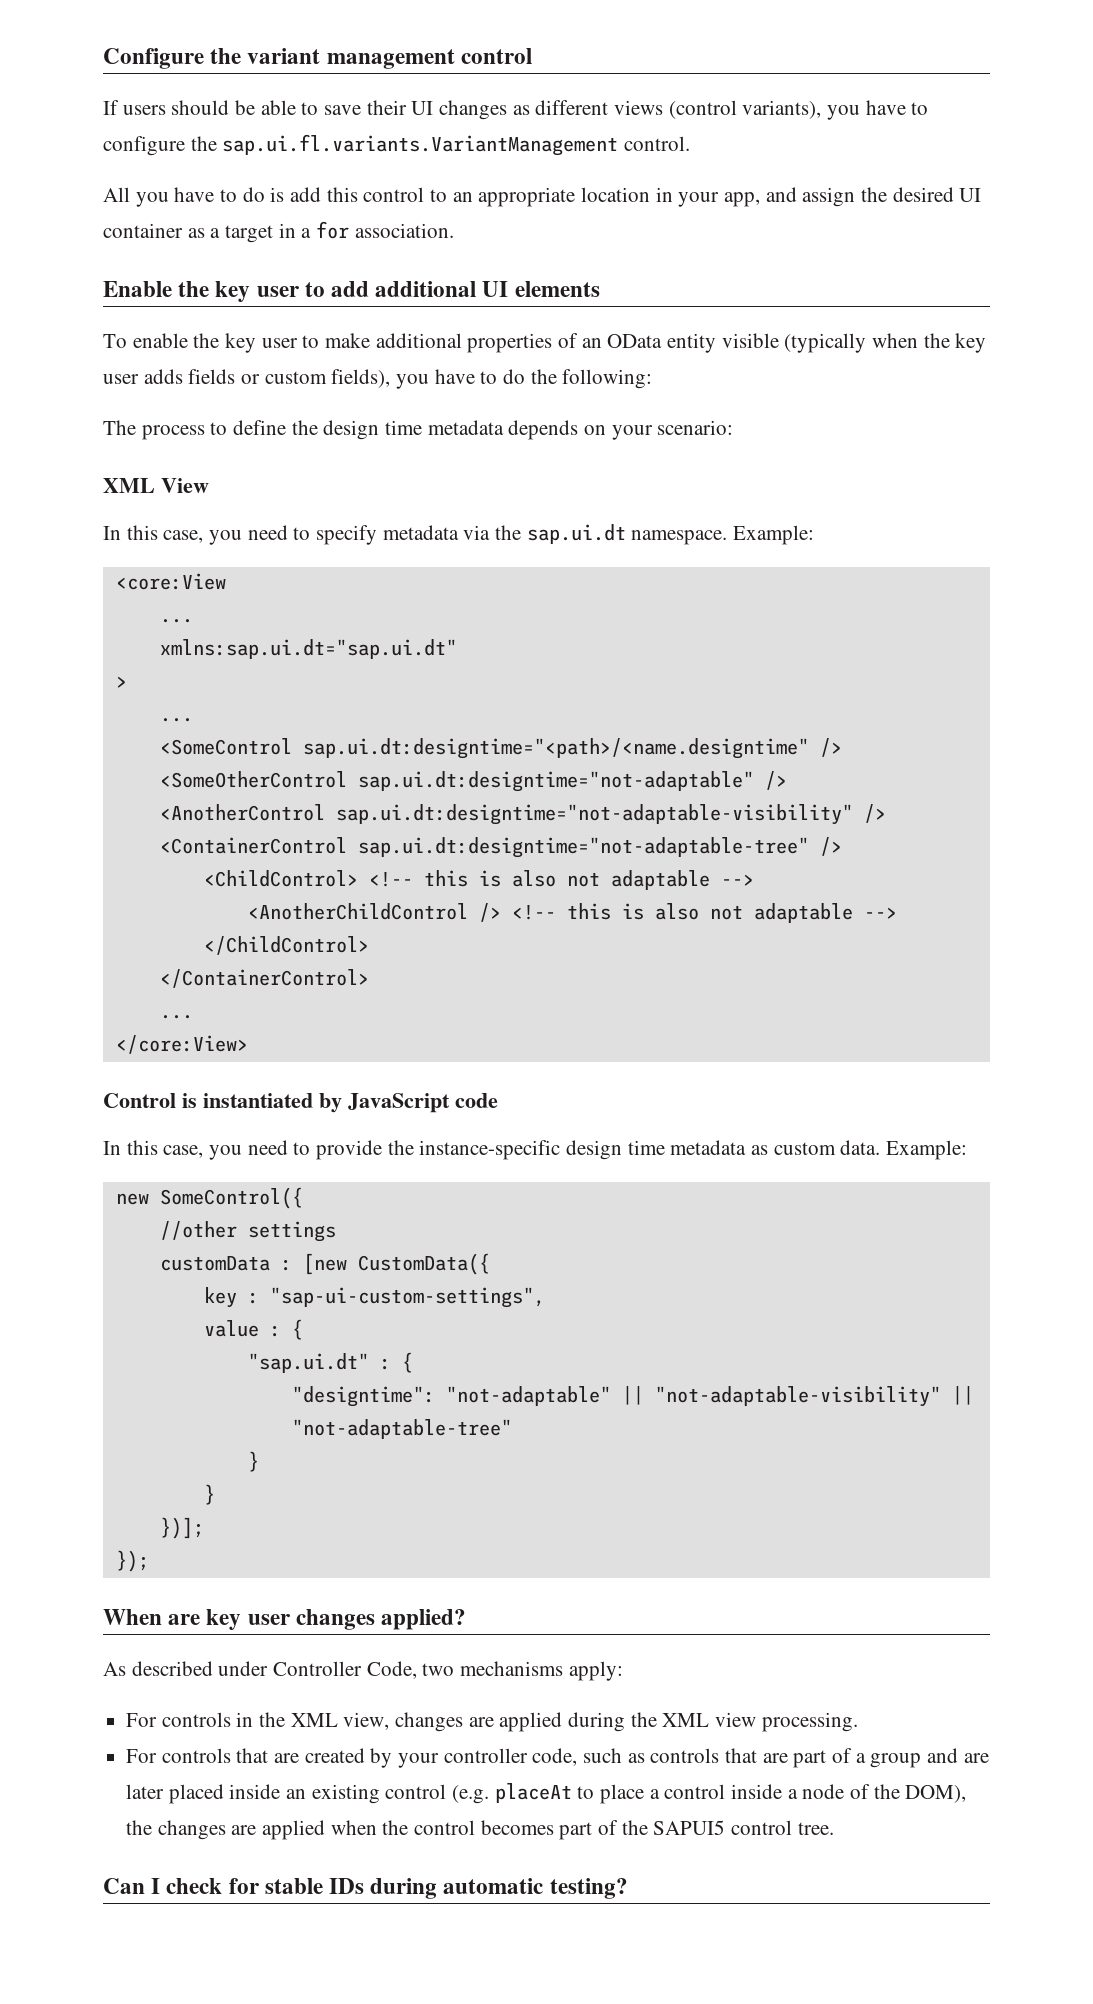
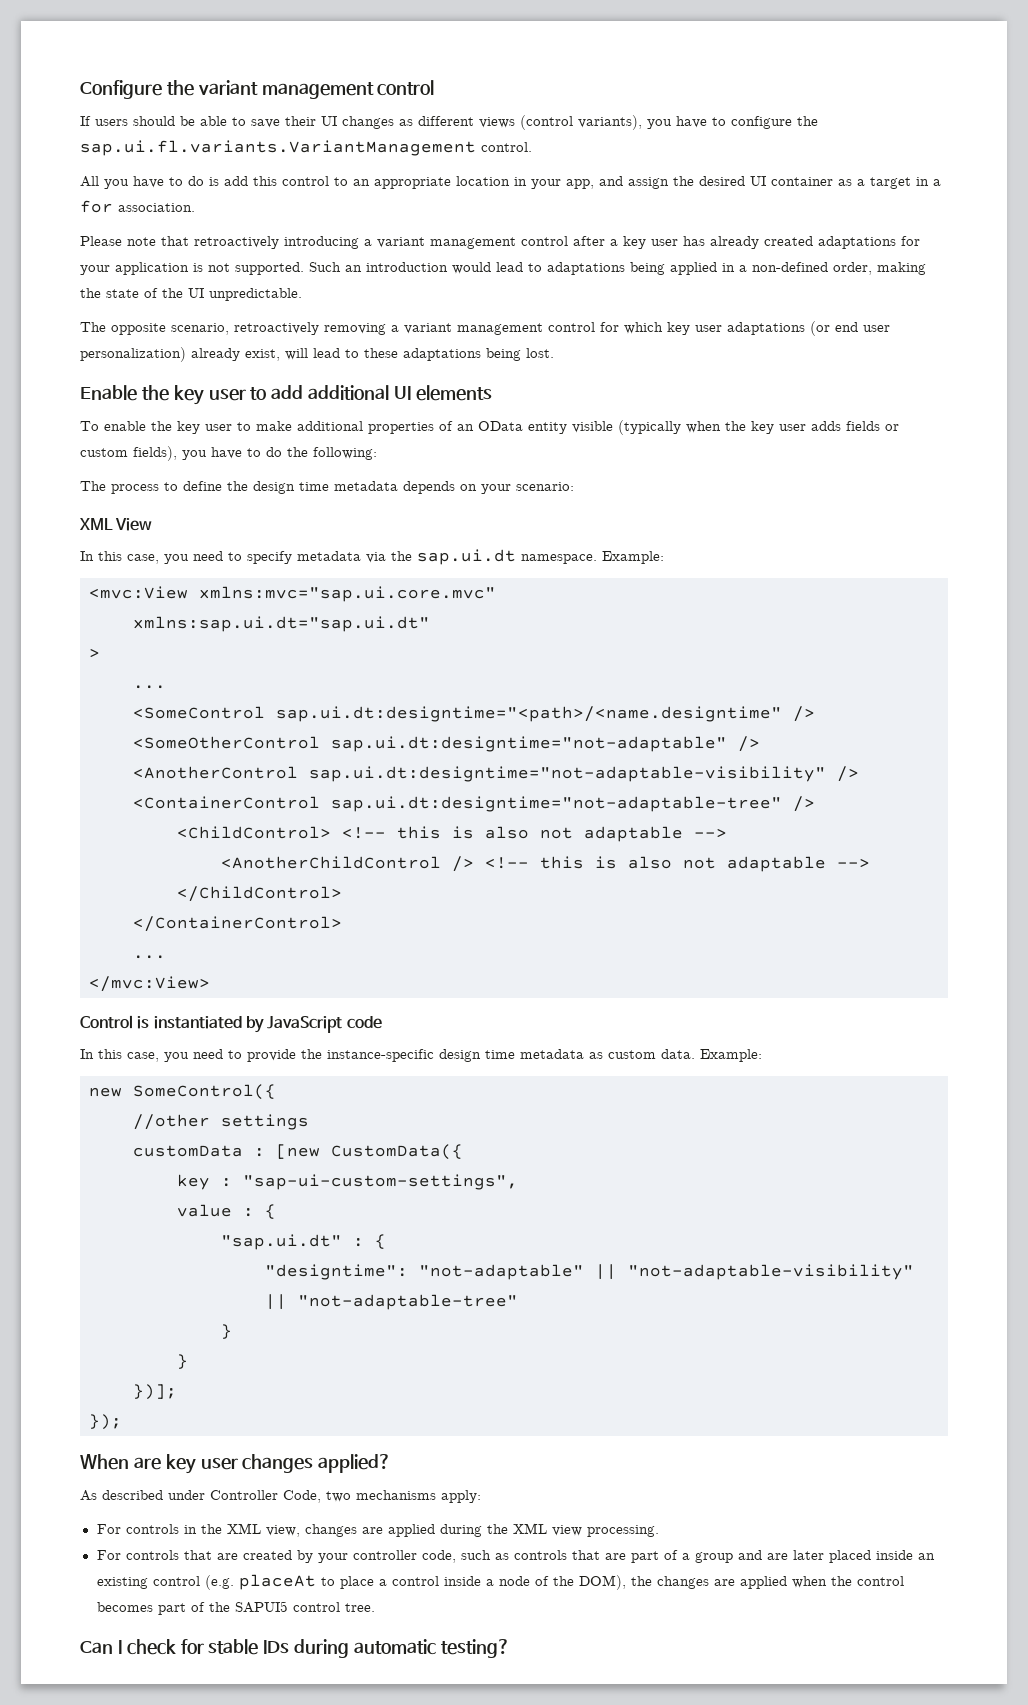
(454, 230) none -> [80,236,920,249] [80,262,926,275] [80,288,302,301] [80,321,890,336] [80,347,554,362] // Please note that retroactively introducing a variant management control after a key user has already created adaptations for your application is not supported. Such an introduction would lead to adaptations being applied in a non-defined order, making the state of the UI unpredictable. // The opposite scenario, retroactively removing a variant management control for which key user adaptations (or end user personalization) already exist, will lead to these adaptations being lost.
[115,573,226,590] [159,619,193,623] <core:View // ... -> [89,586,496,602] <mvc:View xmlns:mvc="sap.ui.core.mvc"
[115,1035,248,1054] </core:View> -> [89,976,210,992] </mvc:View>

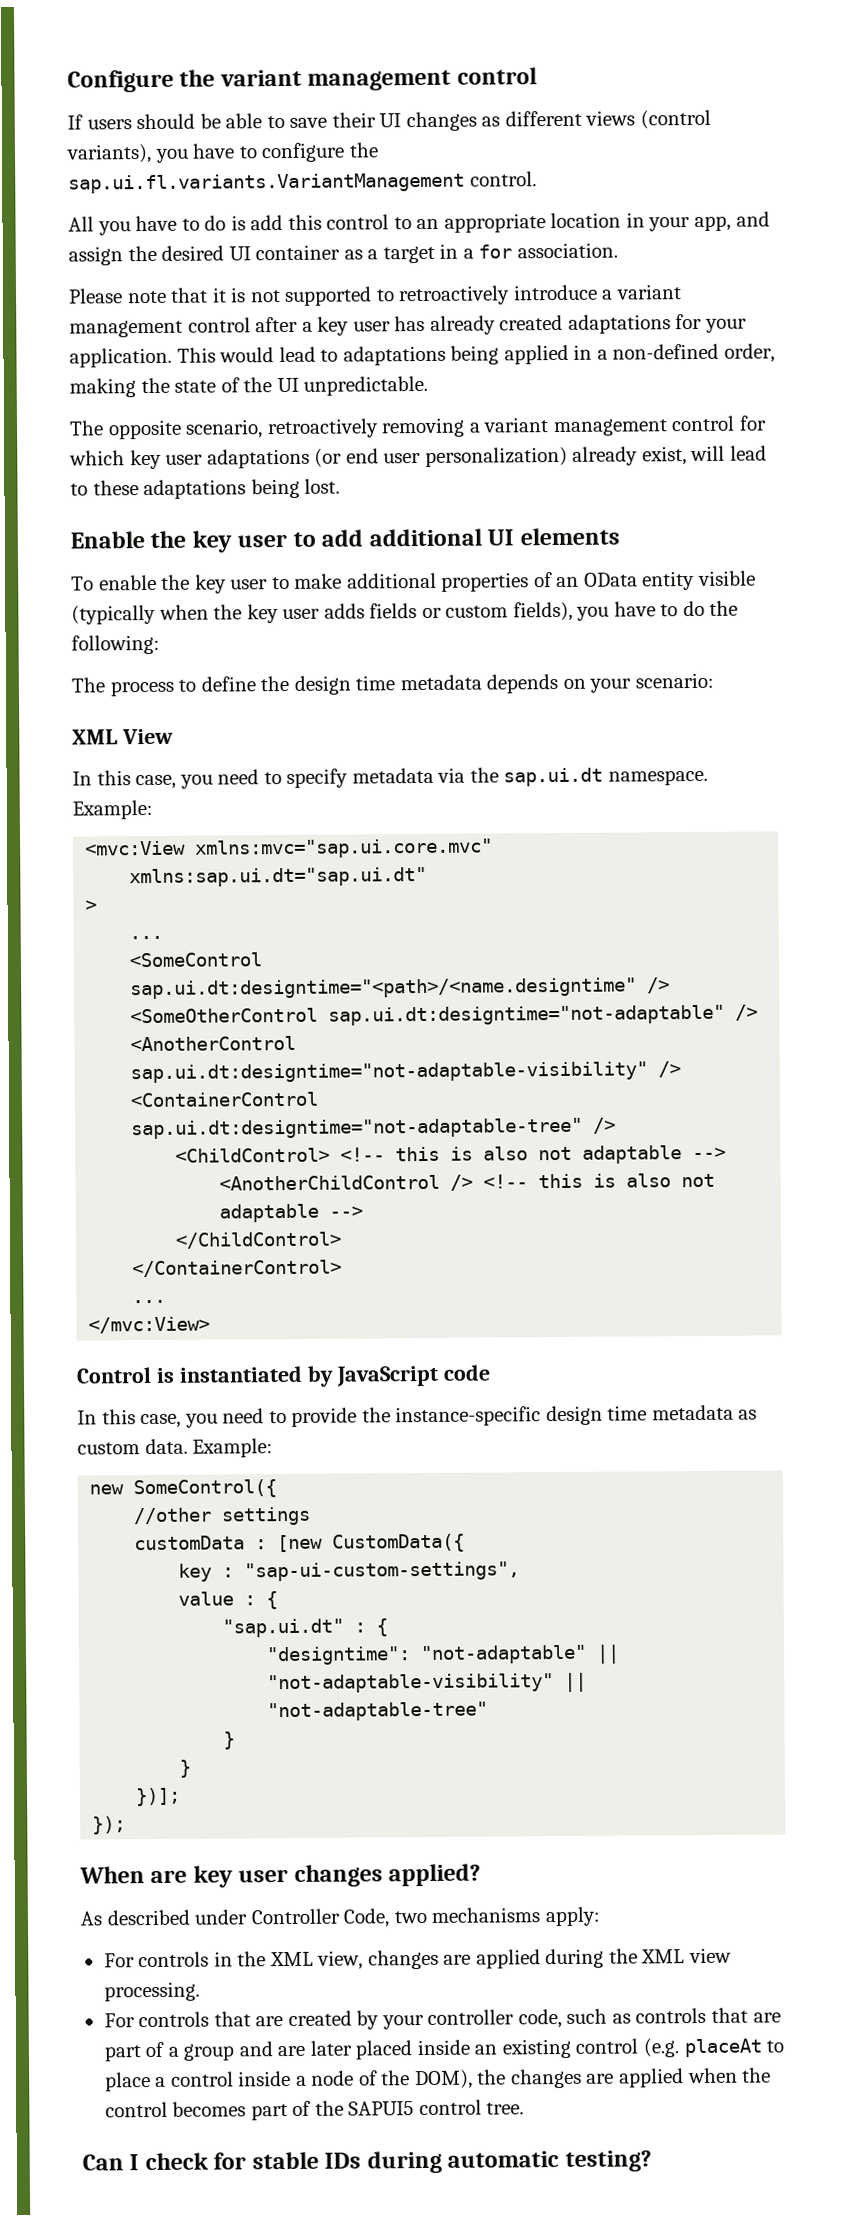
[194,236,359,249] retroactively introducing -> [211,284,598,306] it is not supported to retroactively introduce
[115,262,448,275] application is not supported. Such an introduction -> [69,347,216,368] application. This

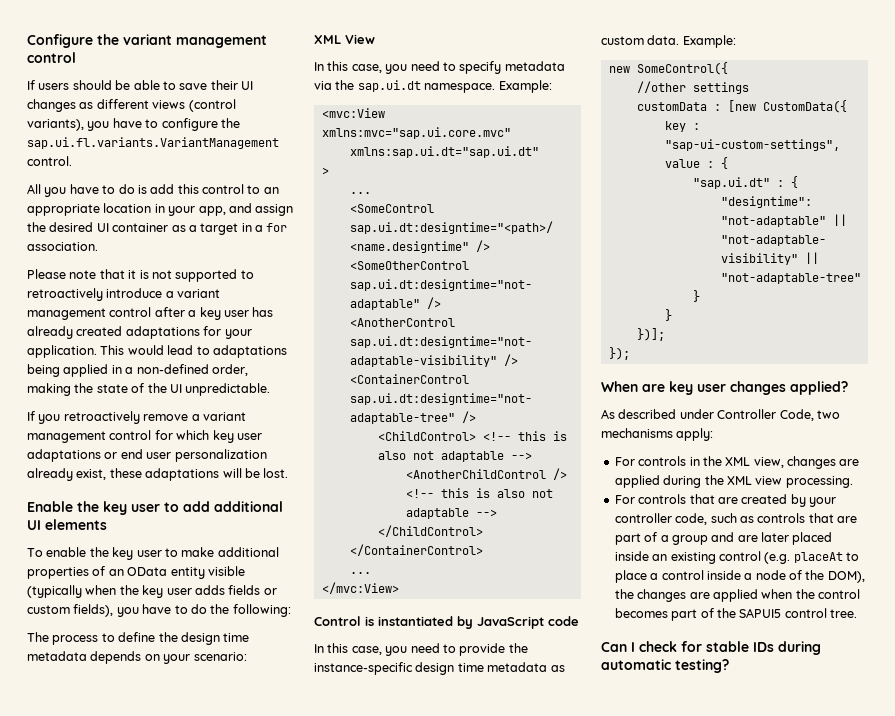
[69,417,466,440] The opposite scenario, retroactively removing -> [27,411,189,424] If you retroactively remove
[314,448,343,468] (or -> [104,452,118,459] or
[424,446,568,467] personalization) -> [174,449,267,462] personalization
[690,445,767,462] [70,478,300,500] will lead to these adaptations being -> [109,468,260,481] these adaptations will be

